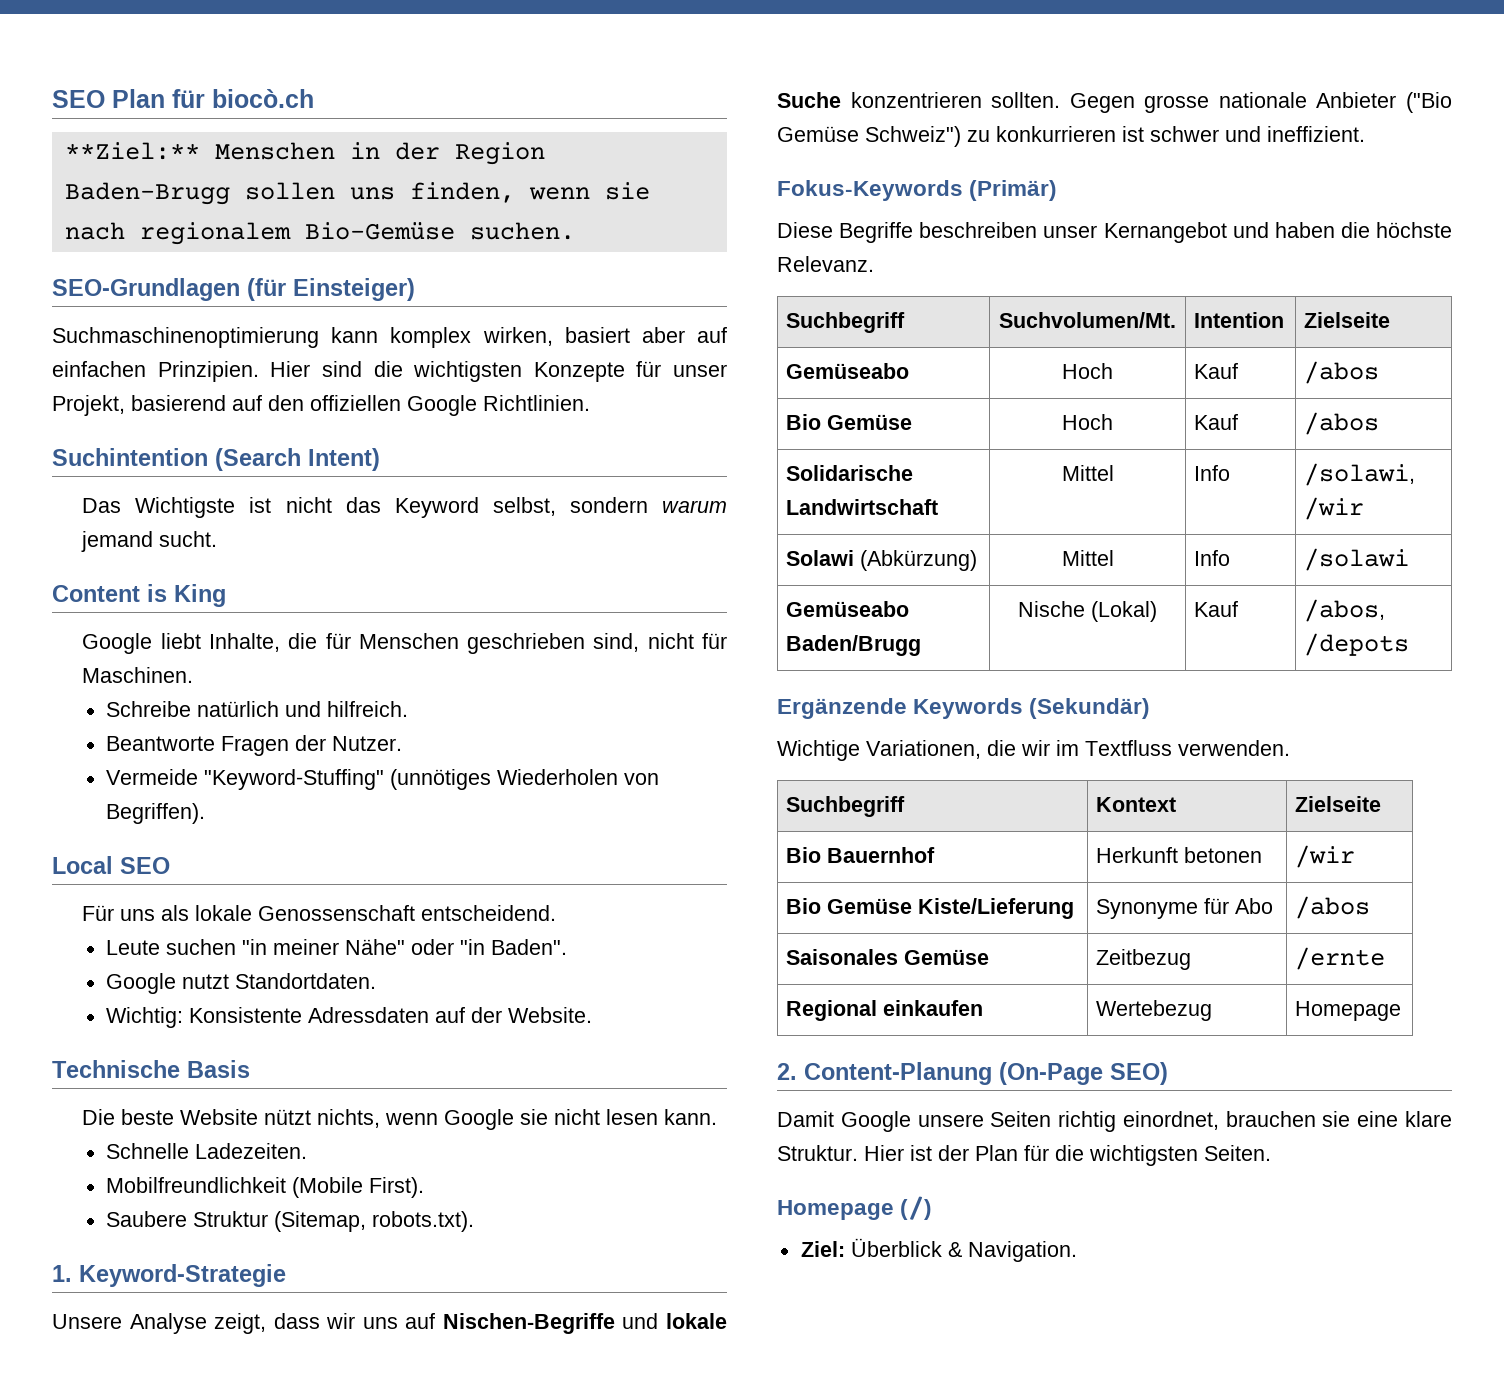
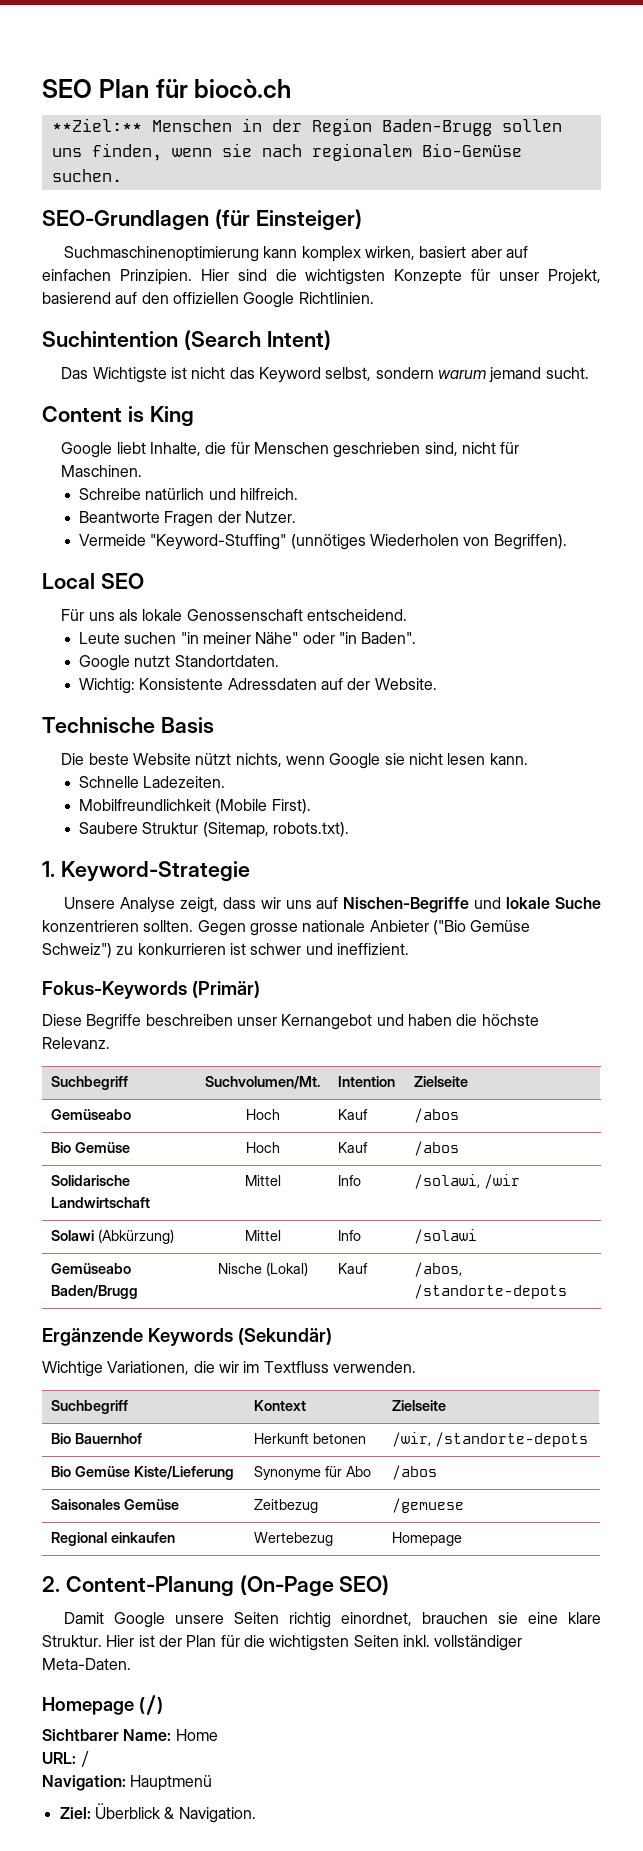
[1304,633,1410,656] /depots -> [413,1284,567,1299] /standorte-depots
[1295,845,1356,868] /wir -> [391,1432,588,1447] /wir, /standorte-depots
[1295,947,1386,970] /ernte -> [391,1498,464,1513] /gemuese
[1204,1145,1271,1161] [777,1196,933,1220] Seiten. // Homepage (/) -> [353,1635,523,1651] [42,1658,131,1670] [42,1694,163,1716] [42,1729,218,1741] [42,1750,91,1768] [42,1775,213,1791] Seiten inkl. vollständiger Meta-Daten. // Homepage (/) // Sichtbarer Name: Home // URL: / // Navigation: Hauptmenü

